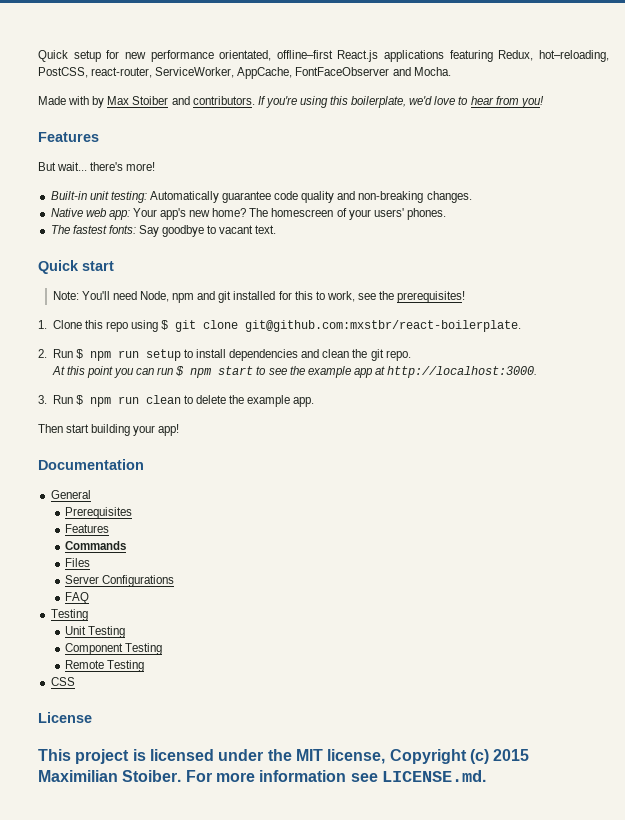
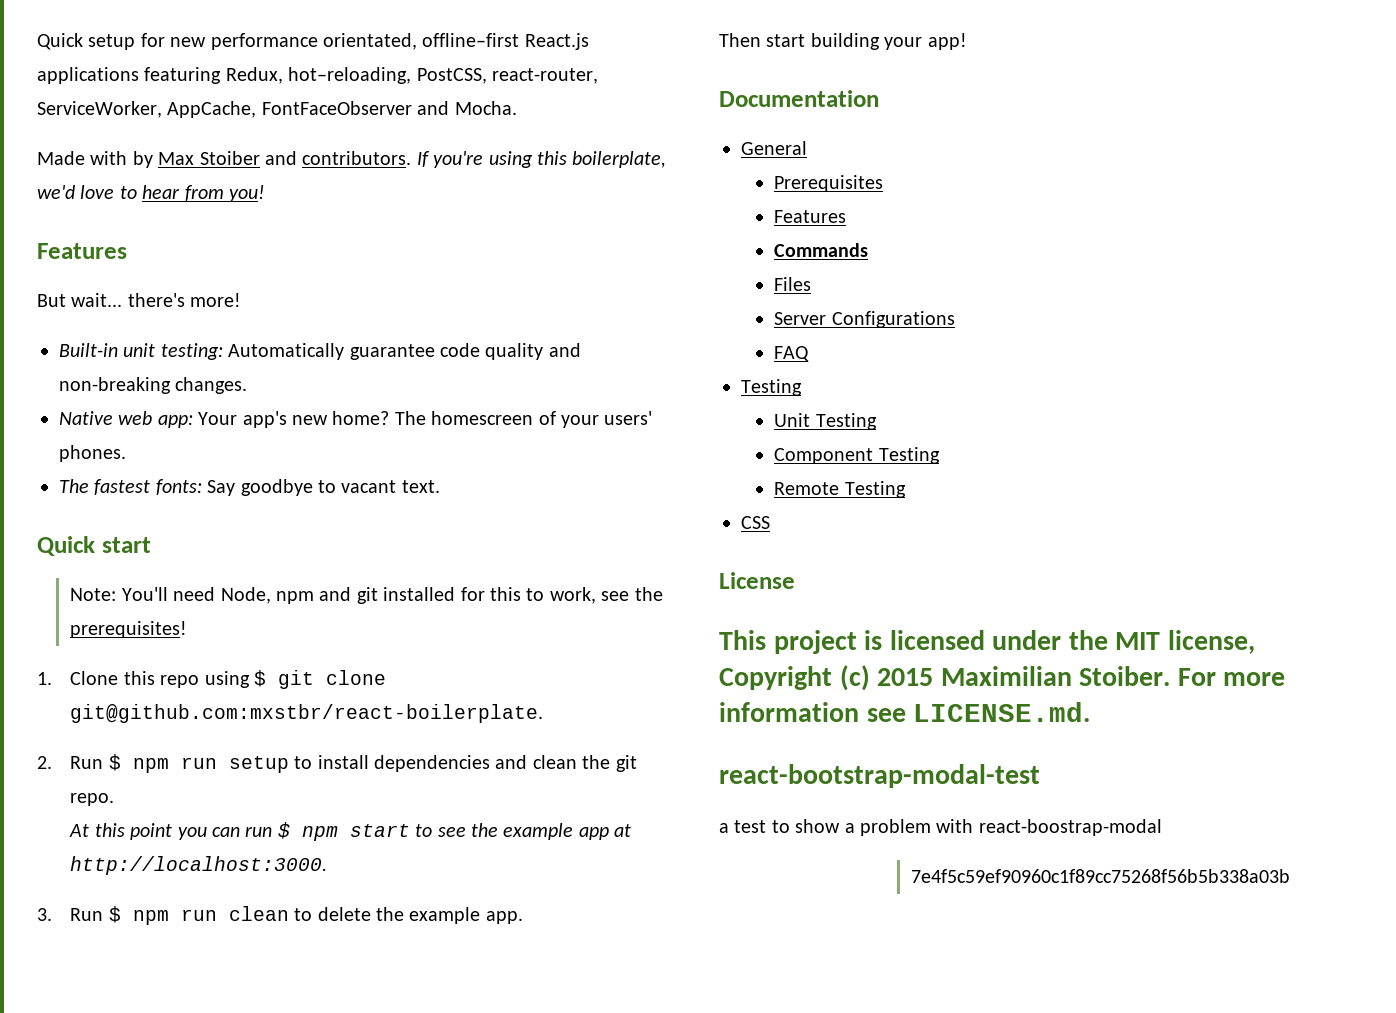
(486, 776) none -> [719,764,1040,788] [719,819,1162,836] [911,869,1290,883] // react-bootstrap-modal-test // a test to show a problem with react-boostrap-modal // 7e4f5c59ef90960c1f89cc75268f56b5b338a03b

